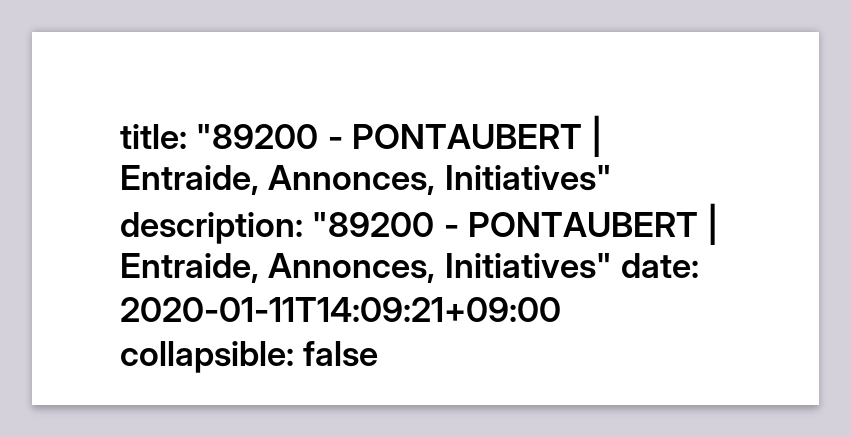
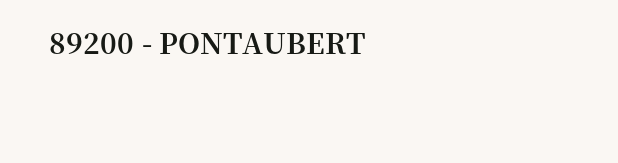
[120,115,603,157] [120,165,612,195] [120,203,719,245] [120,253,699,283] [120,297,561,322] [120,341,379,373] title: "89200 - PONTAUBERT | Entraide, Annonces, Initiatives" description: "89200 - PONTAUBERT | Entraide, Annonces, Initiatives" date: 2020-01-11T14:09:21+09:00 collapsible: false -> [49,33,366,54] 89200 - PONTAUBERT

